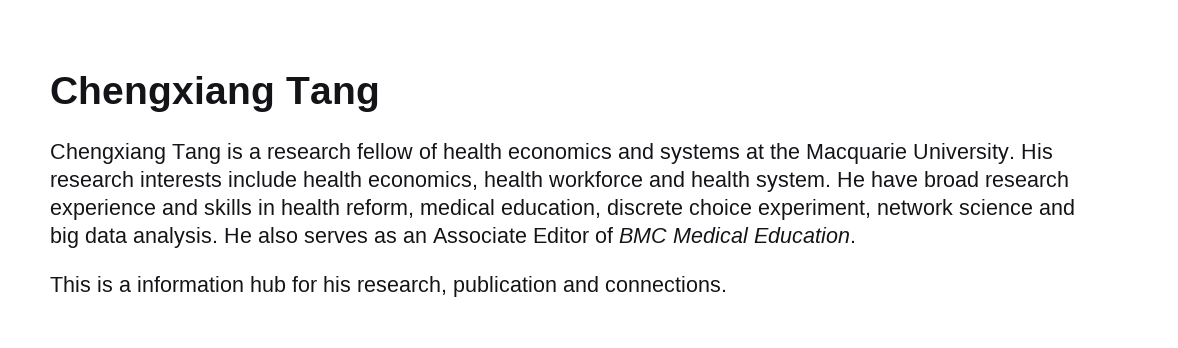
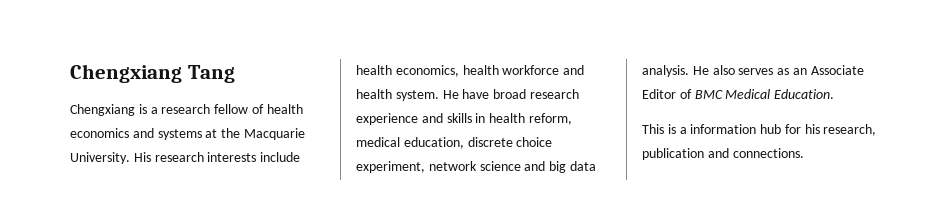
[172,144,221,164] Tang -> (135, 110) none

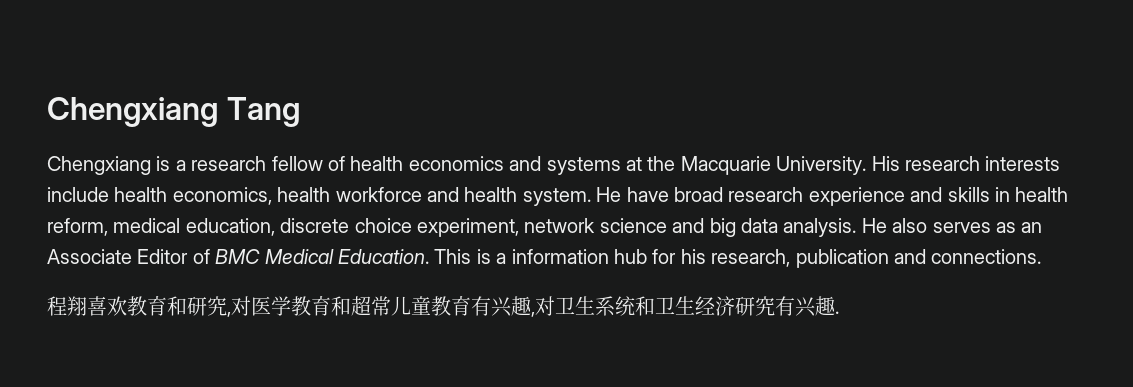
(835, 94) // -> (429, 256) none
(804, 153) none -> [47,296,839,317] // 程翔喜欢教育和研究,对医学教育和超常儿童教育有兴趣,对卫生系统和卫生经济研究有兴趣.

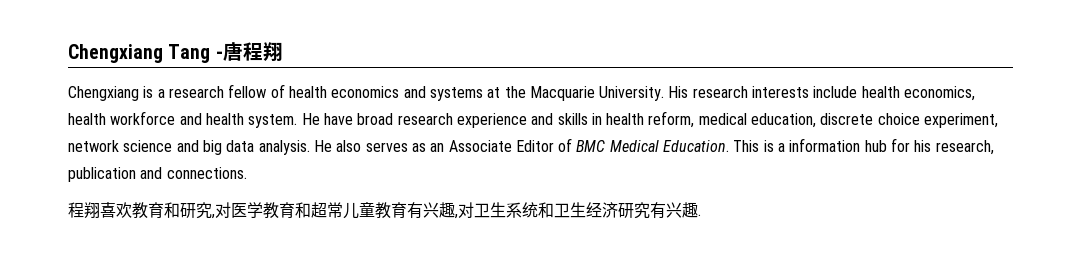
(300, 112) none -> [215,42,283,61] -唐程翔

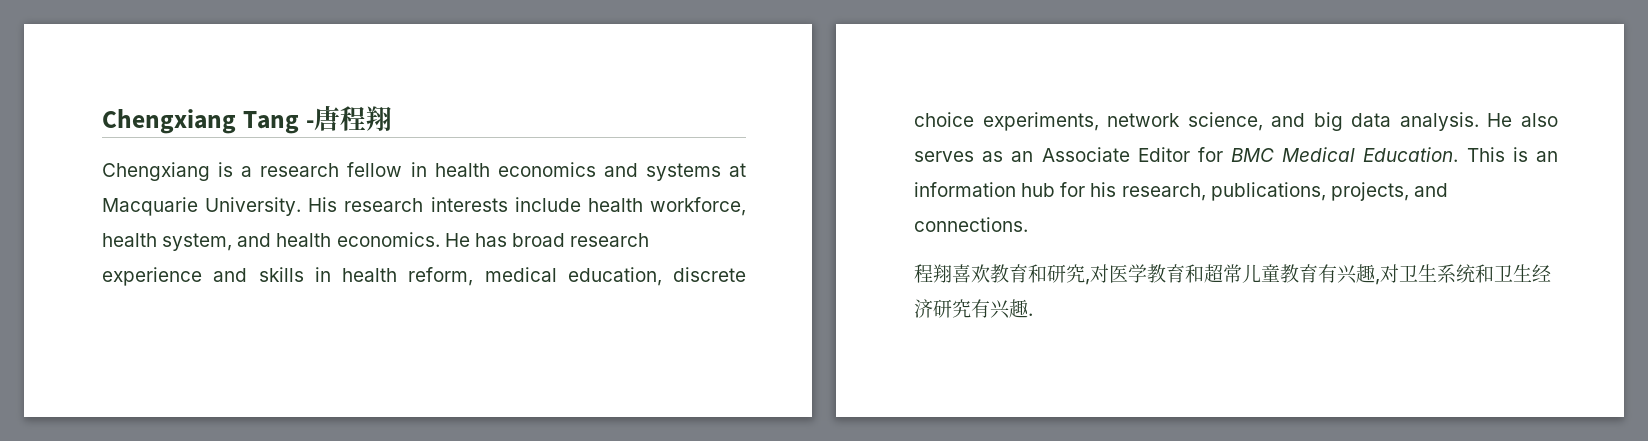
[270,84,285,98] of -> [410,162,427,177] in
[504,86,526,98] the -> (747, 170) none
[904,86,976,101] [68,111,353,128] economics, health workforce and health system. He have -> [650,197,746,216] [102,232,507,251] workforce, health system, and health economics. He has
[924,113,999,128] [68,140,173,152] experiment, network science -> [982,112,1263,131] experiments, network science,
[558,138,573,152] of -> [1197,147,1223,162] for
[778,143,786,152] a -> [1536,151,1558,162] an
[68,167,136,182] publication -> [1210,182,1409,201] publications, projects,

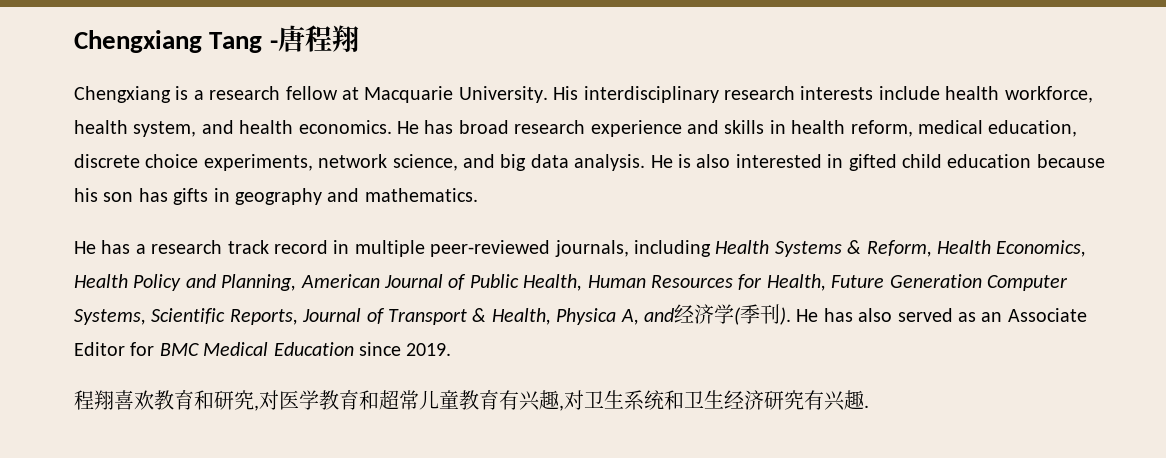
[410,162,721,181] in health economics and systems -> (338, 93) none
(338, 204) none -> [583,86,719,103] interdisciplinary
[1521,113,1558,127] [914,151,974,162] also serves -> [677,154,1105,171] [74,188,478,205] [74,240,1087,257] [74,274,1068,291] [74,304,953,325] is also interested in gifted child education because his son has gifts in geography and mathematics. // He has a research track record in multiple peer-reviewed journals, including Health Systems & Reform, Health Economics, Health Policy and Planning, American Journal of Public Health, Human Resources for Health, Future Generation Computer Systems, Scientific Reports, Journal of Transport & Health, Physica A, and经济学(季刊). He has also served
[1363,147,1558,162] [914,182,1448,201] [914,217,1028,232] Education. This is an information hub for his research, publications, projects, and connections. -> [273,342,452,356] Education since 2019.

